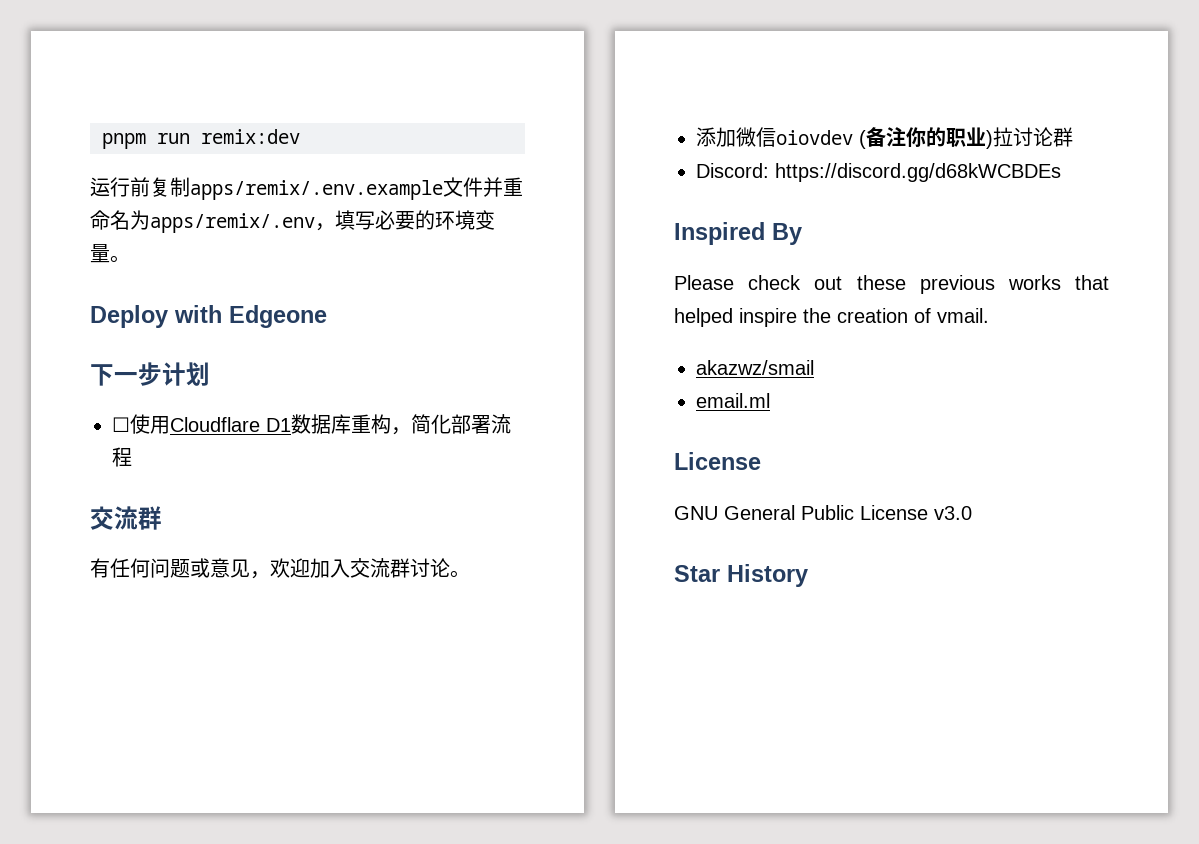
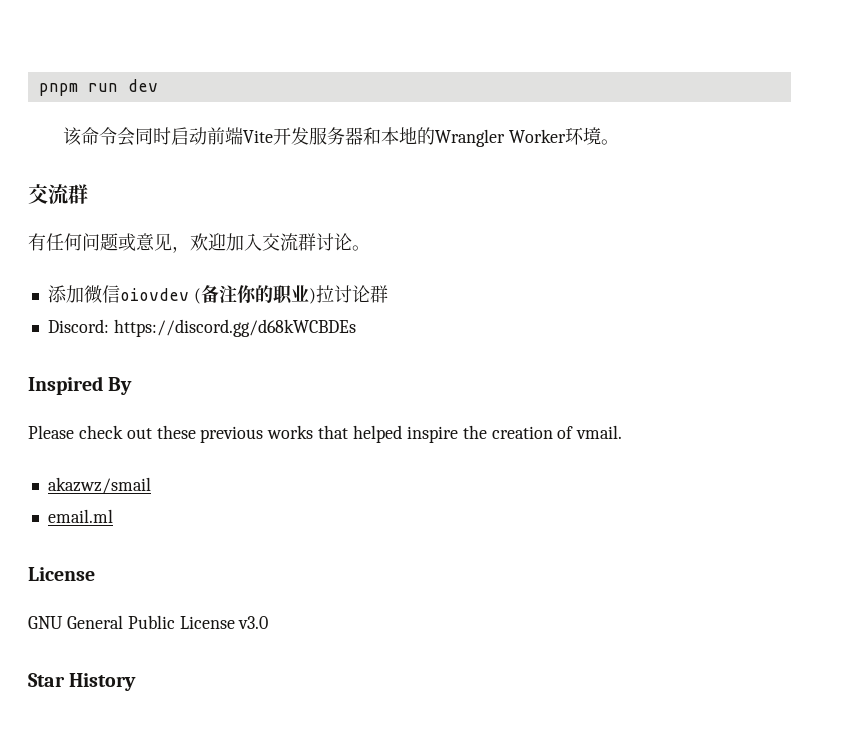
[201,129,300,144] [90,177,523,200] [90,210,495,233] [90,244,130,263] [90,305,327,328] [90,362,210,386] [112,414,511,435] [112,447,132,467] remix:dev // 运行前复制apps/remix/.env.example文件并重命名为apps/remix/.env，填写必要的环境变量。 // Deploy with Edgeone // 下一步计划 // ☐使用Cloudflare D1数据库重构，简化部署流程 -> [127,79,158,92] [63,127,619,147] dev // 该命令会同时启动前端Vite开发服务器和本地的Wrangler Worker环境。

